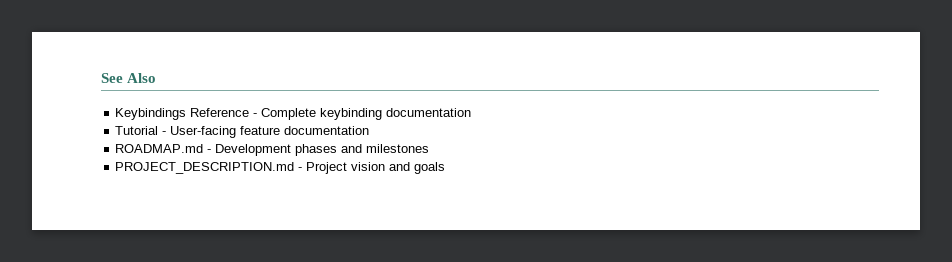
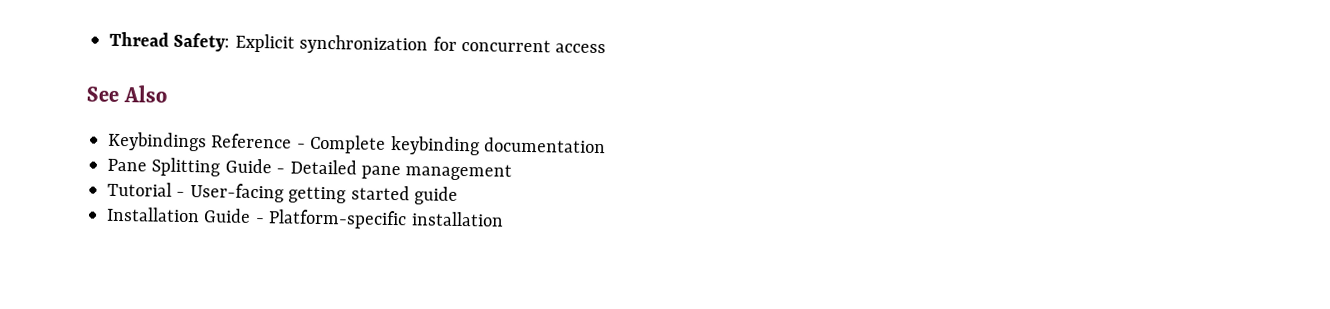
(101, 78) none -> [109,31,607,55] Thread Safety: Explicit synchronization for concurrent access //
[115,126,370,138] [115,144,430,156] [115,162,446,174] Tutorial - User-facing feature documentation // ROADMAP.md - Development phases and milestones // PROJECT_DESCRIPTION.md - Project vision and goals -> [107,157,513,181] [107,181,458,205] [106,206,504,230] Pane Splitting Guide - Detailed pane management // Tutorial - User-facing getting started guide // Installation Guide - Platform-specific installation

